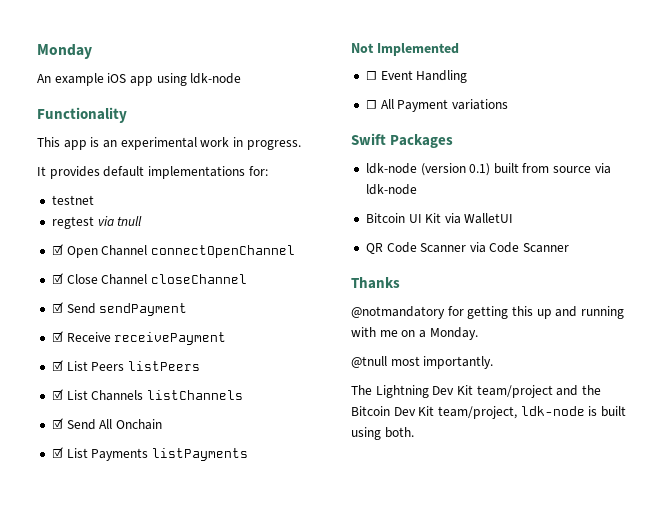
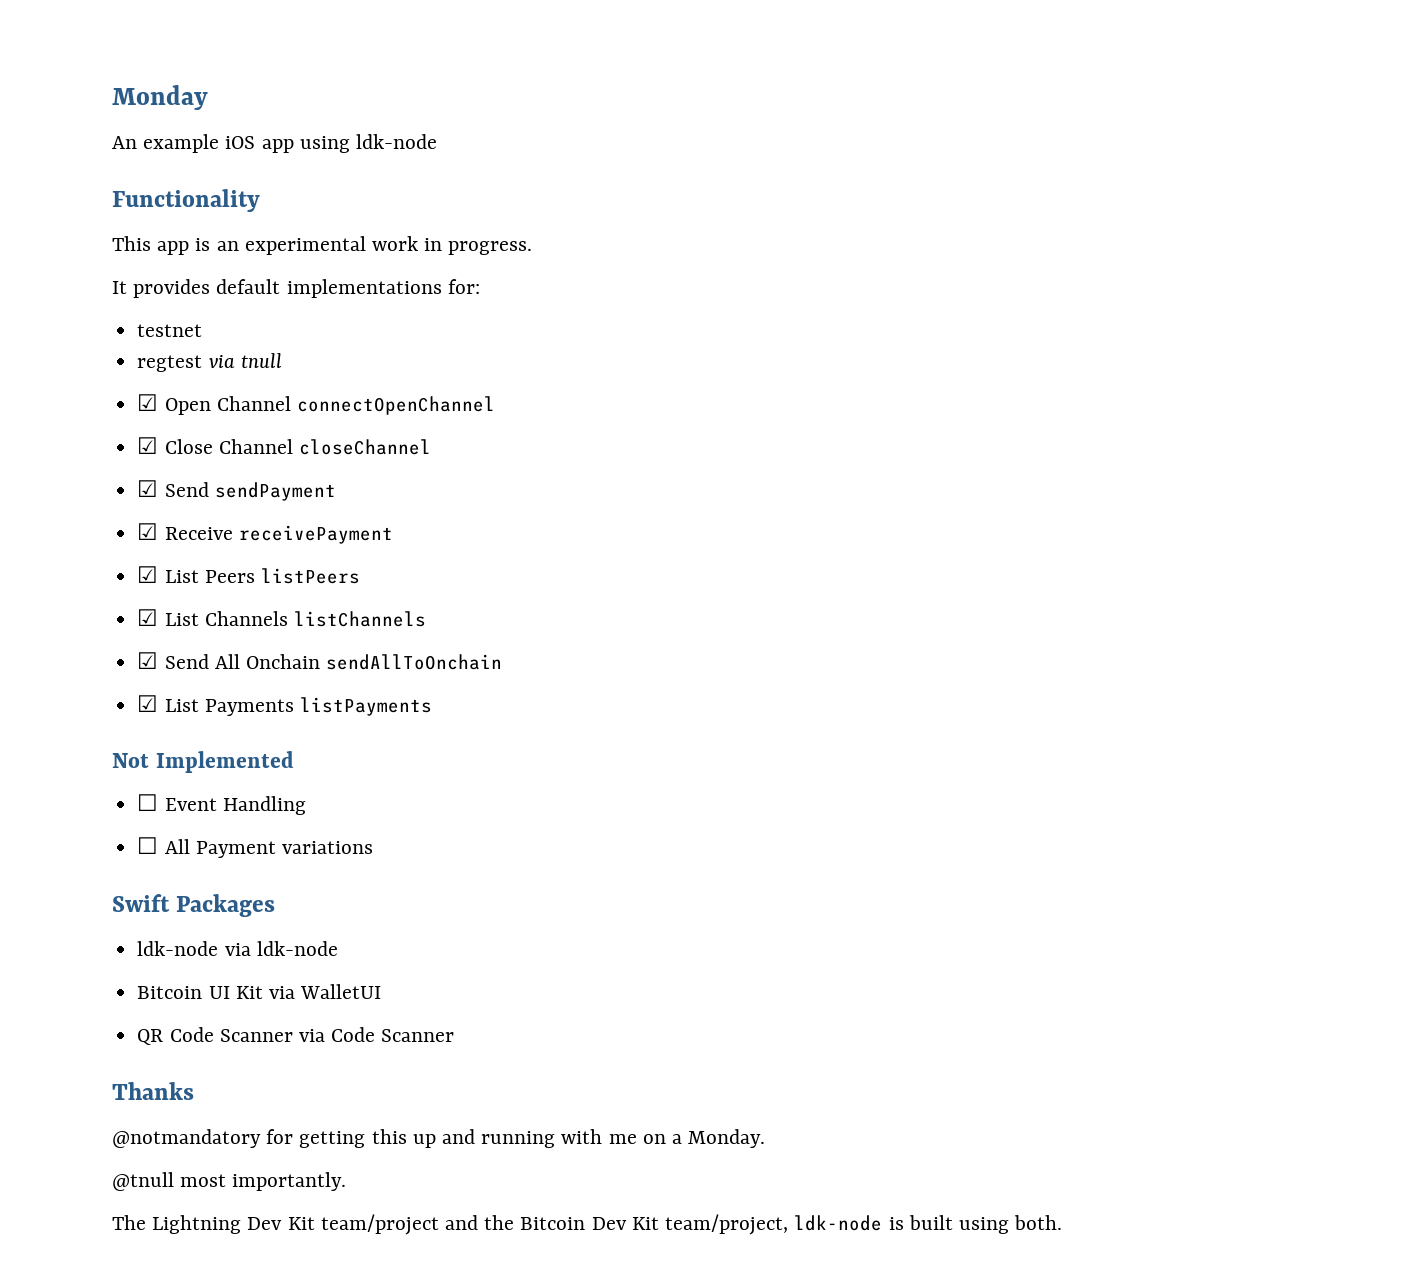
(162, 424) none -> [326,654,503,670] sendAllToOnchain
[420,163,592,176] (version 0.1) built from source -> (219, 948) none

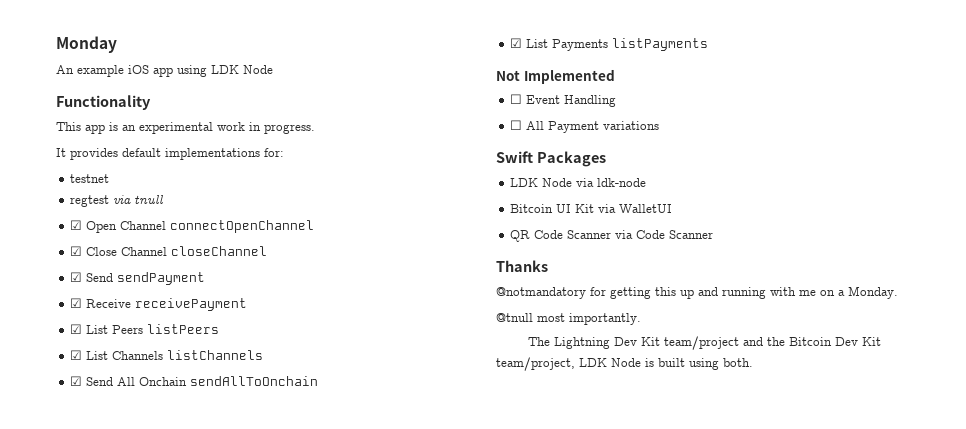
[356,134,438,149] ldk-node -> [211,65,273,74] LDK Node
[137,941,219,956] ldk-node -> [510,178,573,187] LDK Node
[794,1215,883,1231] ldk-node -> [579,358,641,367] LDK Node

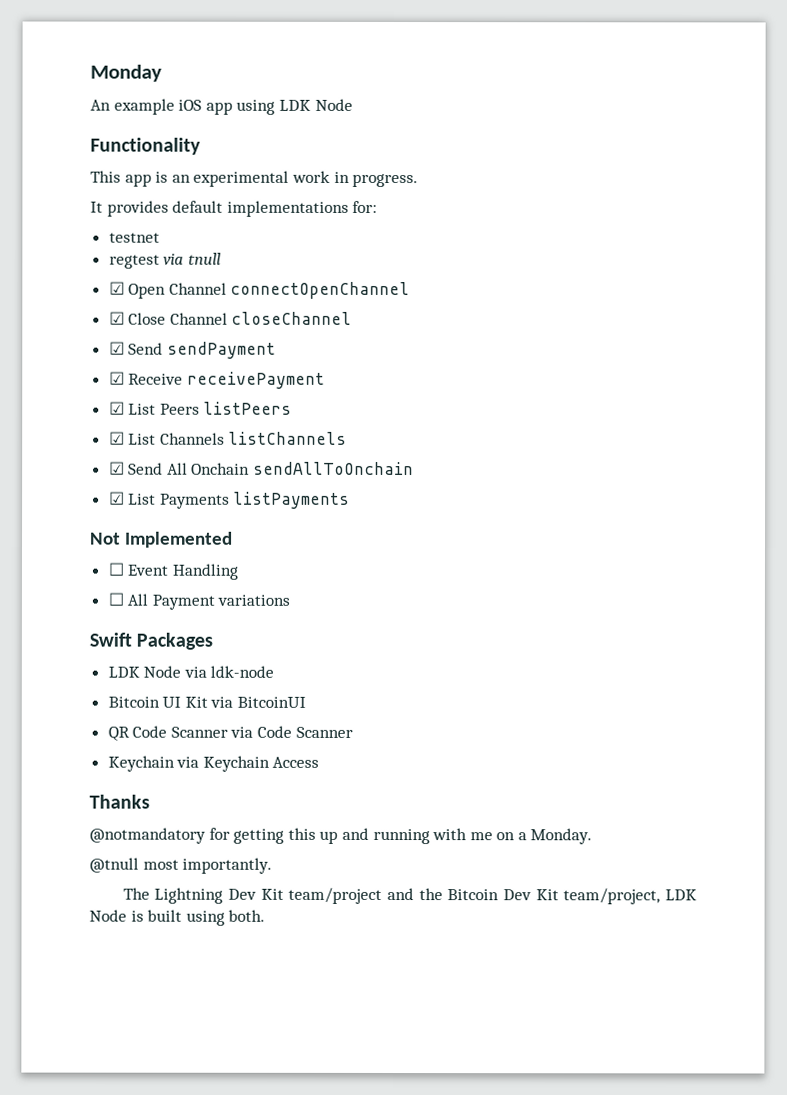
[619,204,673,213] WalletUI -> [237,696,307,708] BitcoinUI
(714, 234) none -> [107,755,320,772] // Keychain via Keychain Access

